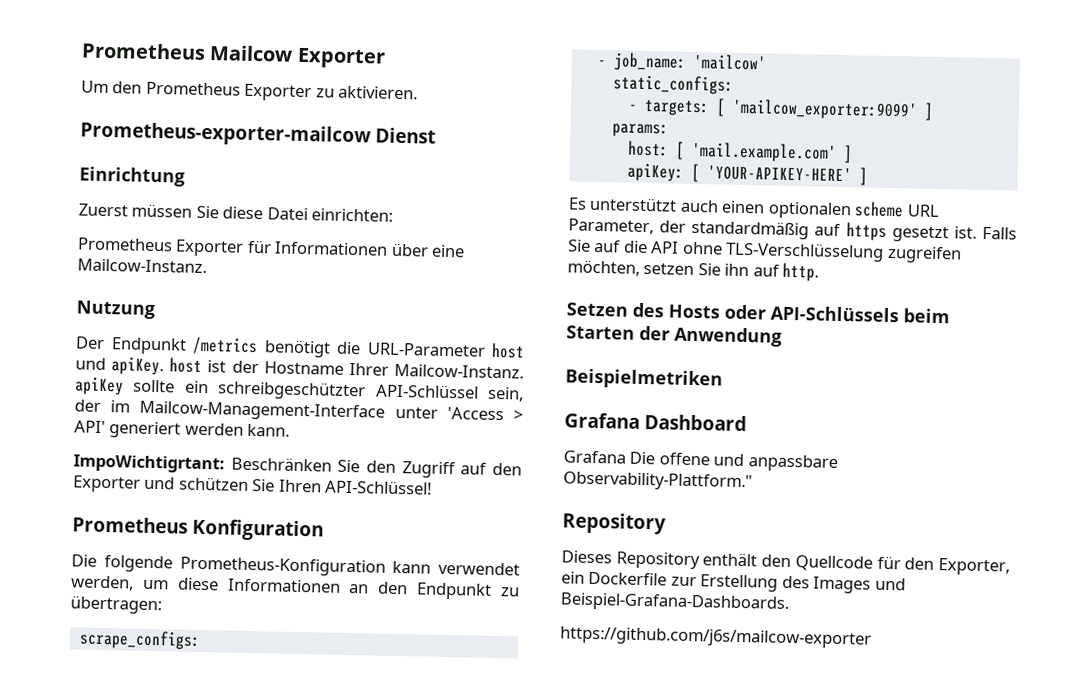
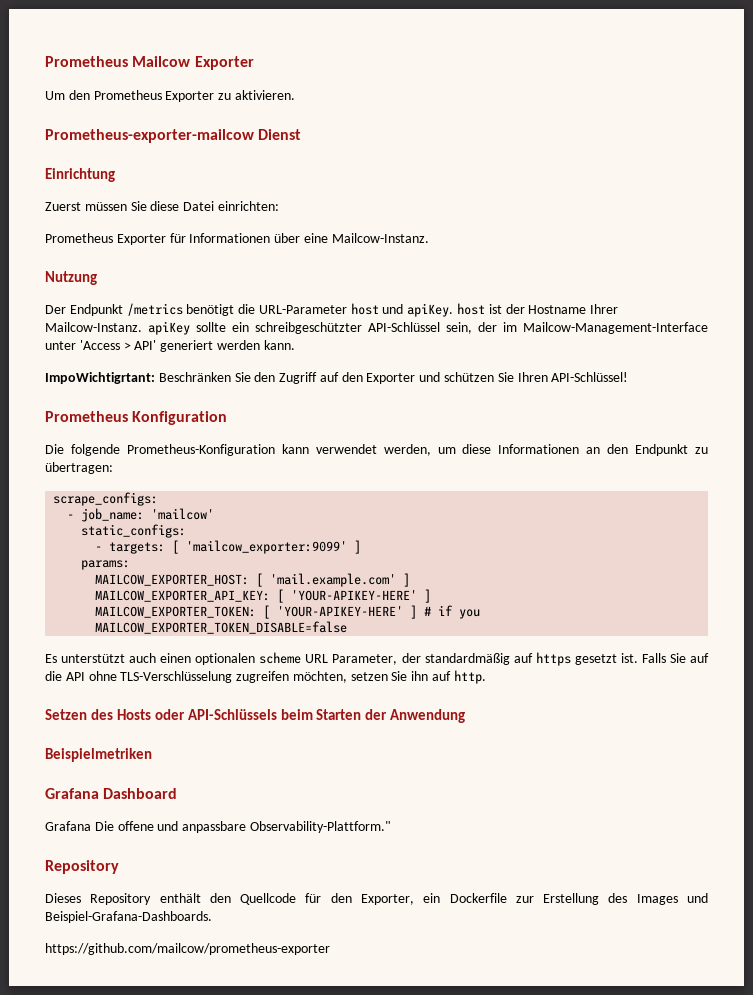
[626,140,669,157] host: -> [95,574,250,586] MAILCOW_EXPORTER_HOST:
[626,162,868,186] apiKey: [ 'YOUR-APIKEY-HERE' ] -> [95,589,432,603] [95,605,481,619] [95,621,348,634] MAILCOW_EXPORTER_API_KEY: [ 'YOUR-APIKEY-HERE' ] // MAILCOW_EXPORTER_TOKEN: [ 'YOUR-APIKEY-HERE' ] # if you MAILCOW_EXPORTER_TOKEN_DISABLE=false
[560,626,872,649] https://github.com/j6s/mailcow-exporter -> [45,943,330,955] https://github.com/mailcow/prometheus-exporter

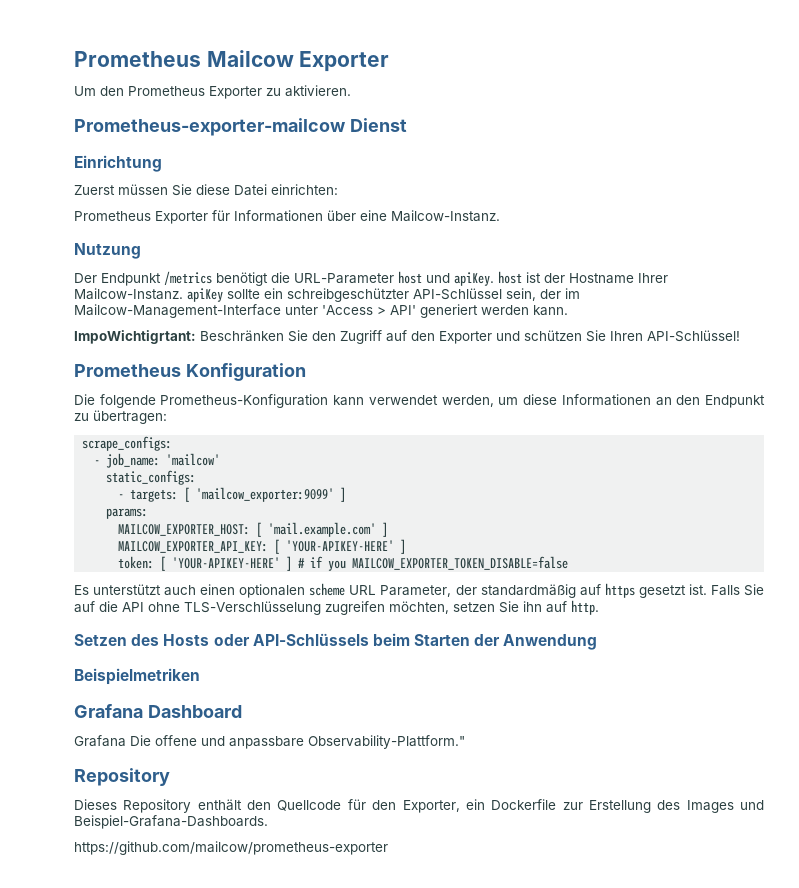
[95,606,257,618] MAILCOW_EXPORTER_TOKEN: -> [118,556,155,569] token:

